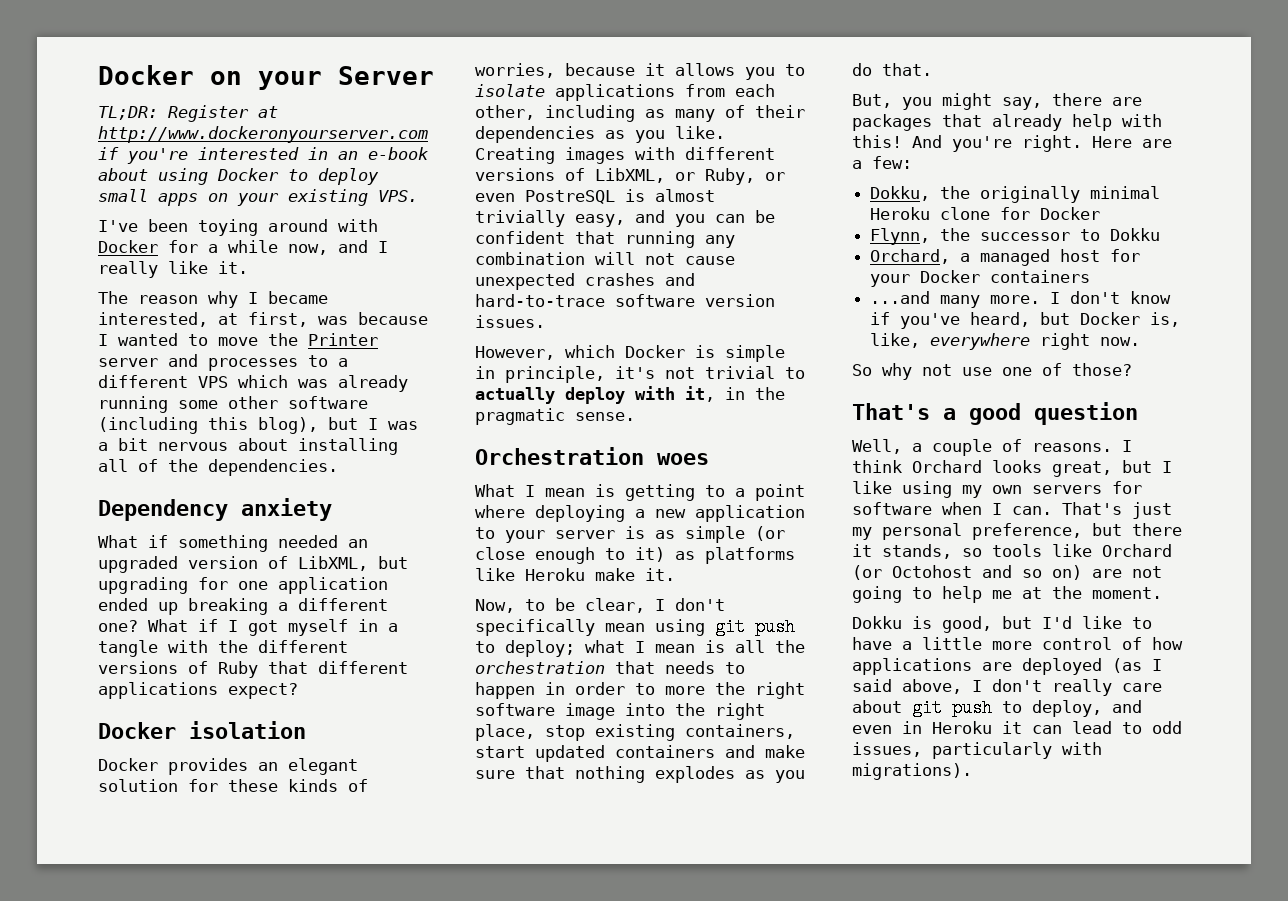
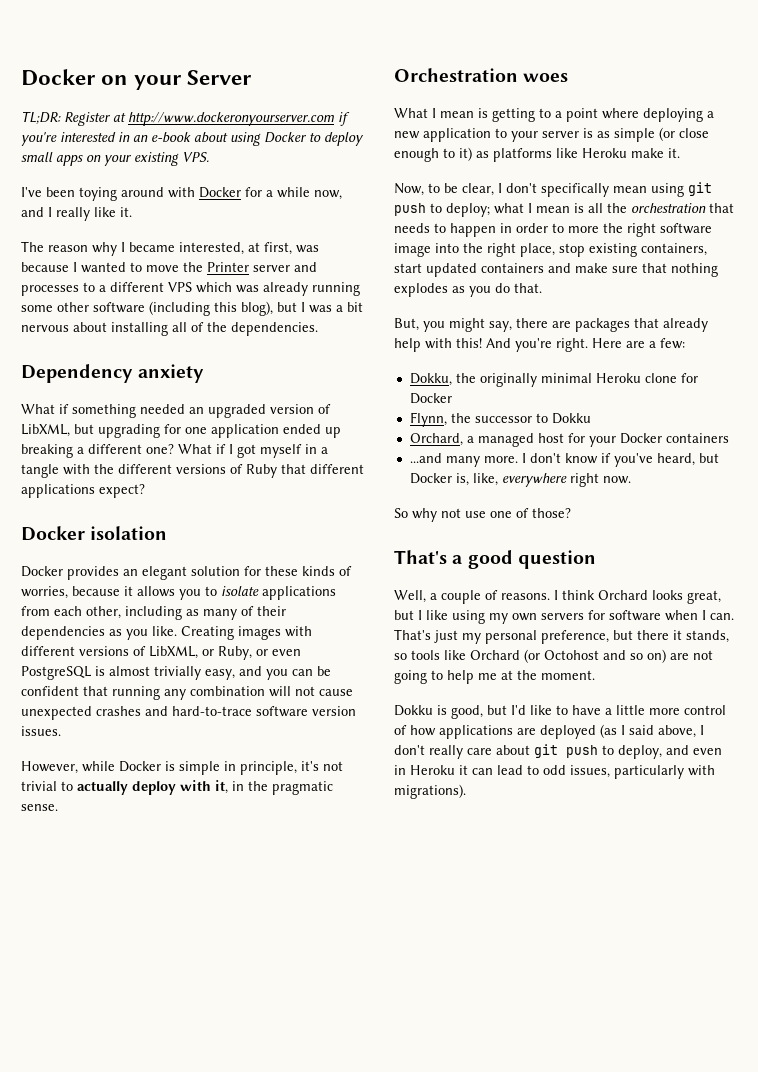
[525,190,615,204] PostreSQL -> [21,666,91,680] PostgreSQL
[565,345,615,358] which -> [82,761,115,772] while

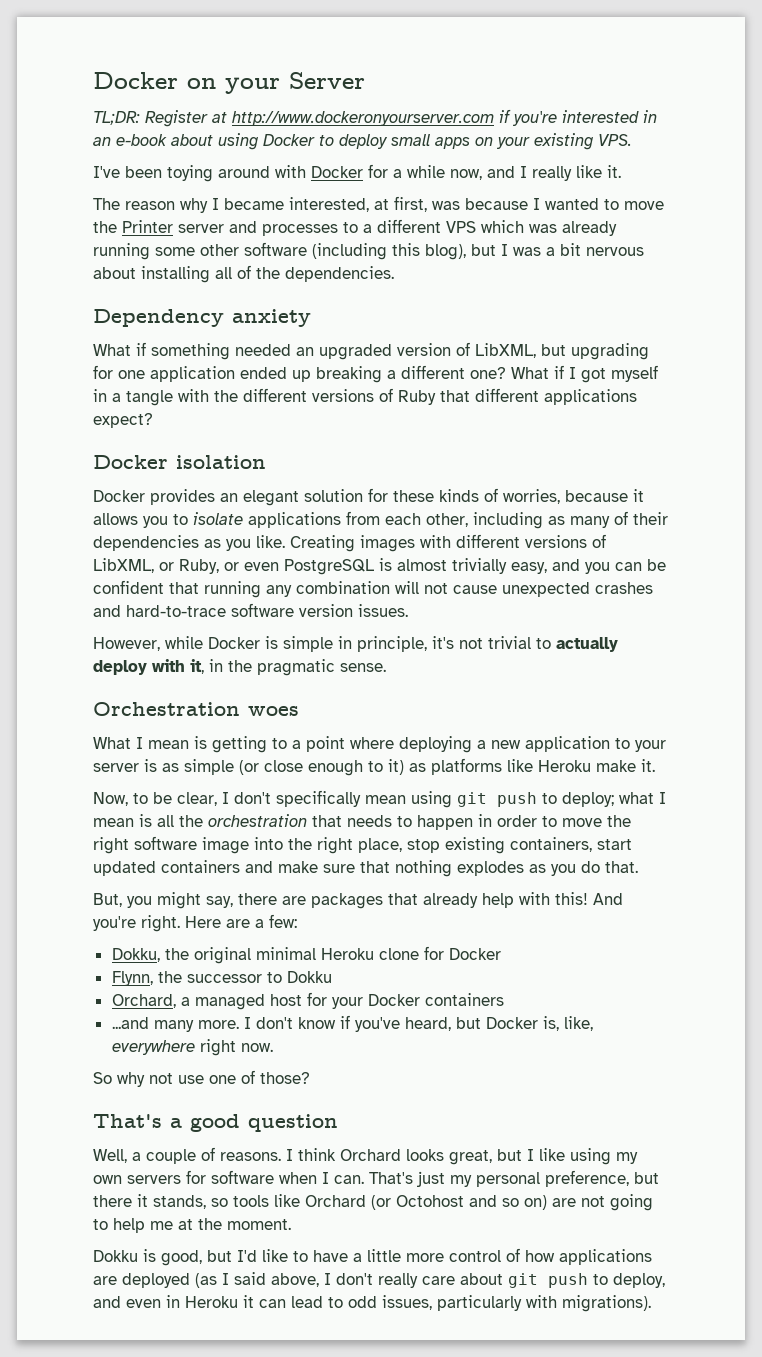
[568,226,599,233] more -> [562,818,602,827] move
[479,373,537,387] originally -> [193,947,251,964] original

